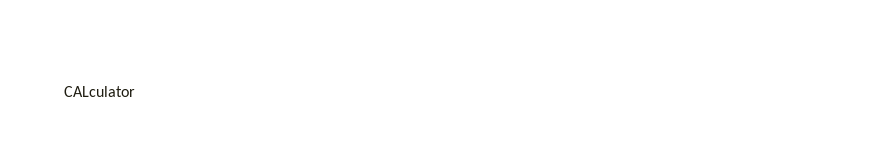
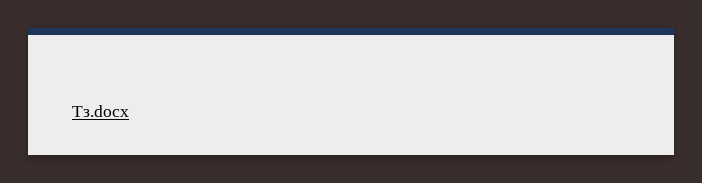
[64,86,135,97] CALculator -> [72,105,129,117] Тз.docx

